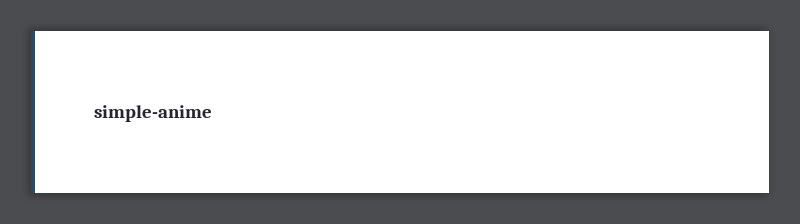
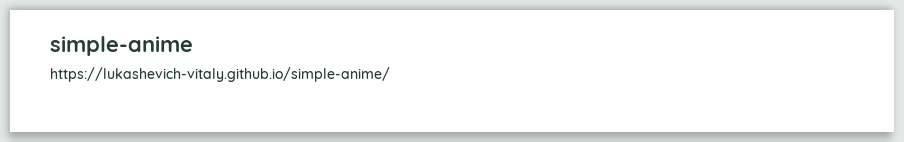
(212, 113) none -> [50,67,390,82] // https://lukashevich-vitaly.github.io/simple-anime/

